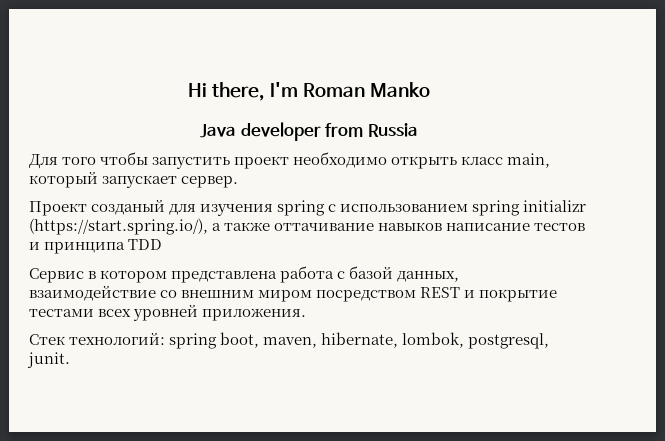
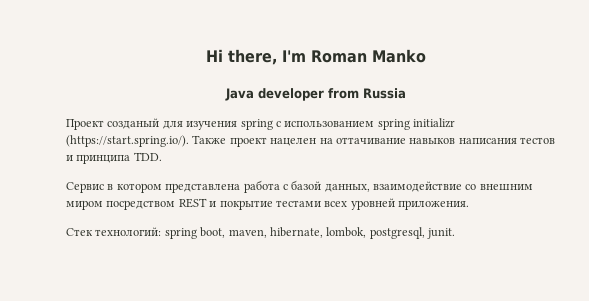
[29,152,551,169] [29,171,239,188] // Для того чтобы запустить проект необходимо открыть класс main, который запускает сервер. -> (406, 93) none
[29,218,271,235] (https://start.spring.io/), а также -> [66,135,333,147] (https://start.spring.io/). Также проект нацелен на
[446,223,531,231] написание -> [458,138,517,144] написания
[128,239,163,250] TDD -> [133,152,162,161] TDD.

